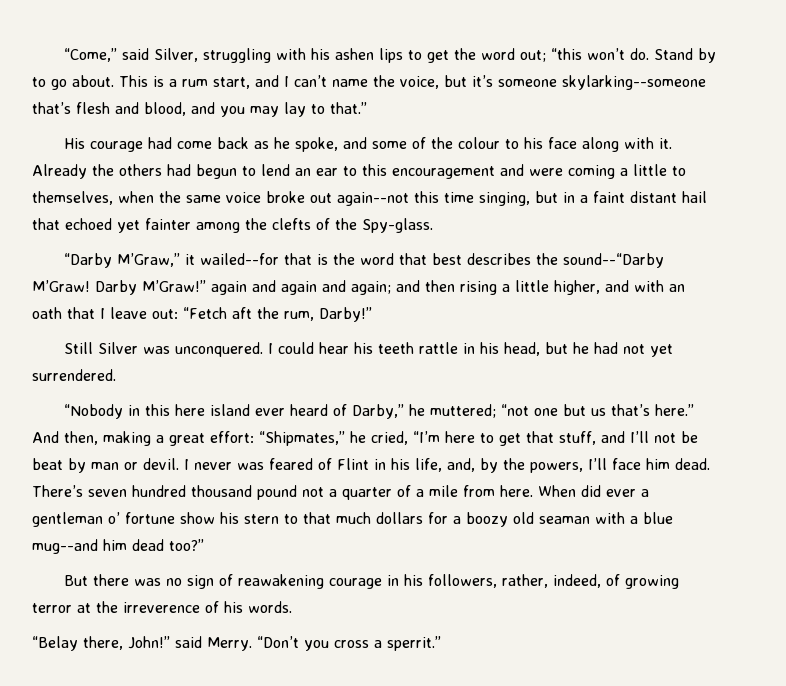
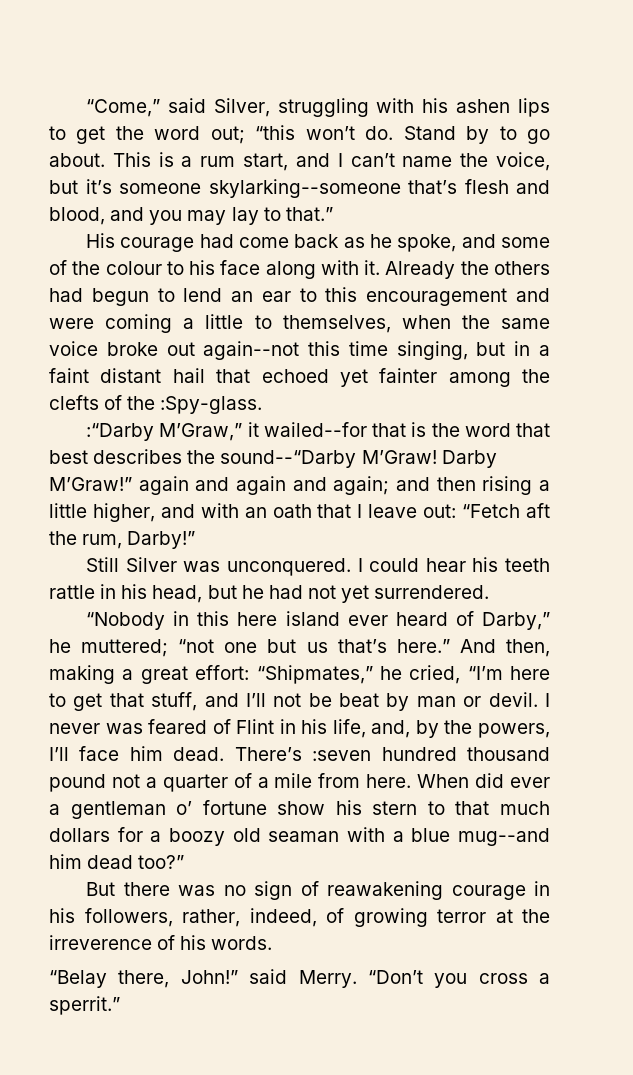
[362,218,433,233] [63,253,112,268] Spy-glass. // “Darby -> [160,396,263,414] [86,423,155,441] :Spy-glass. // :“Darby
[88,489,127,497] seven -> [312,750,372,761] :seven

